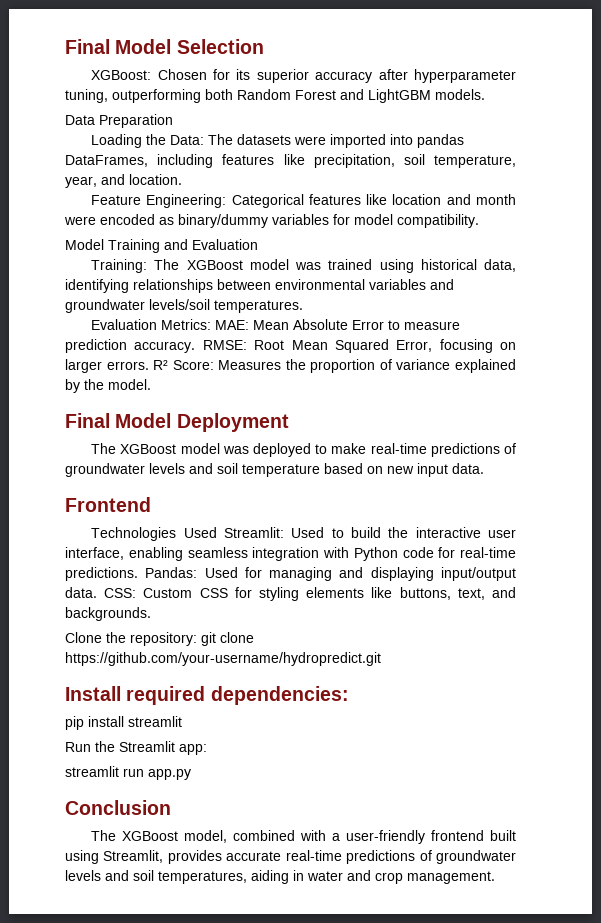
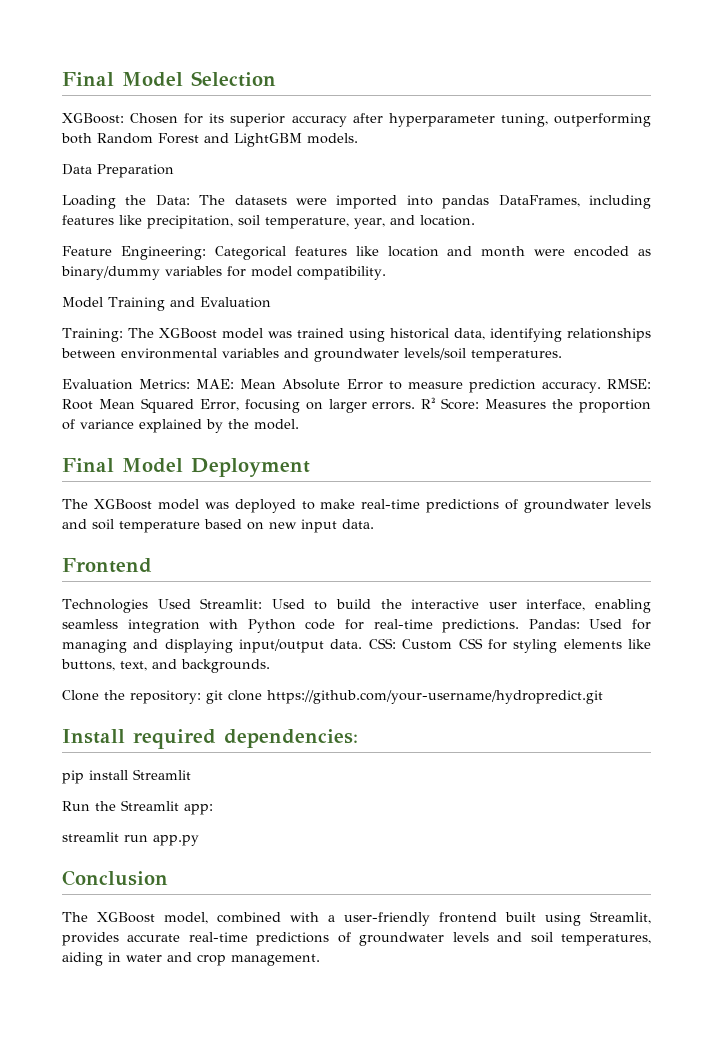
[128,716,182,727] streamlit -> [133,769,191,780] Streamlit

